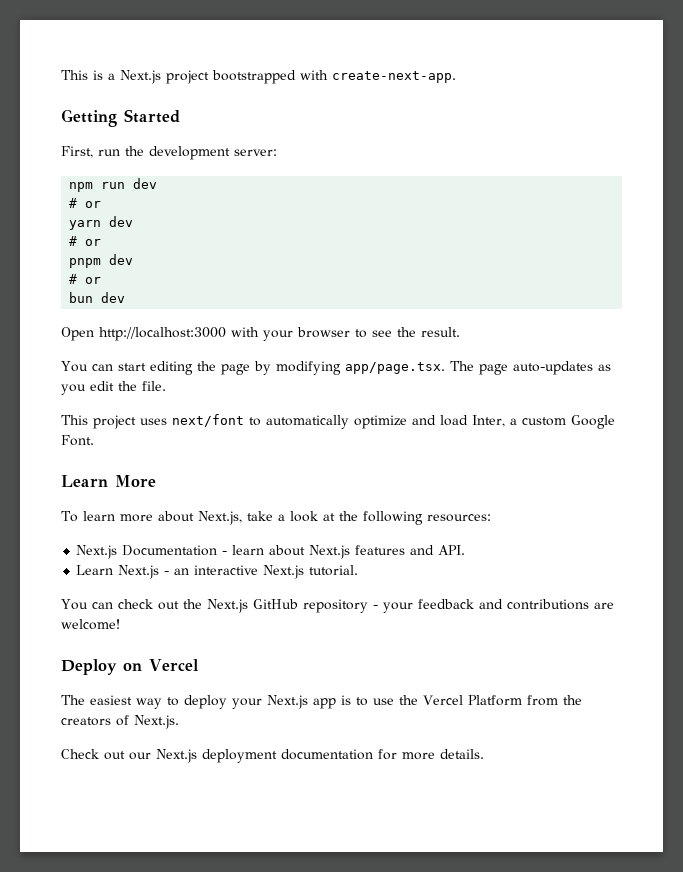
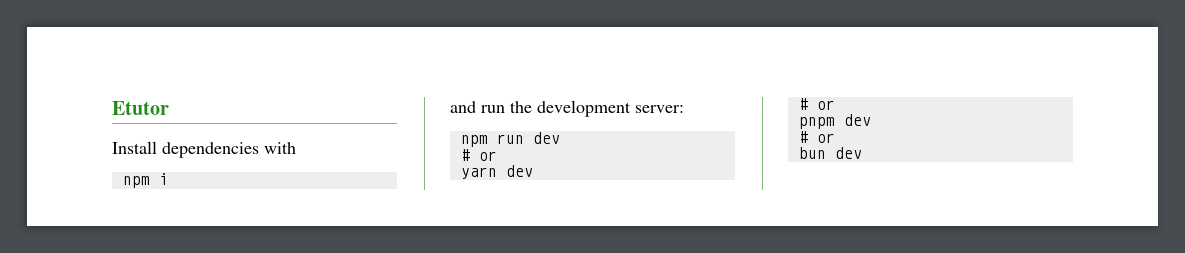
[61,70,456,84] [61,109,180,127] [61,146,93,158] This is a Next.js project bootstrapped with create-next-app. // Getting Started // First, -> [112,101,169,115] [112,141,296,158] [122,173,168,188] [450,101,476,113] Etutor // Install dependencies with // npm i // and
[61,327,460,341] [61,361,611,375] [61,381,166,395] [61,414,615,429] [61,435,94,446] [61,475,156,487] [61,511,491,525] [76,545,466,559] [76,565,359,579] [61,599,614,613] [61,619,120,630] [61,659,199,675] [61,695,582,709] [61,715,179,729] [61,749,484,763] // Open http://localhost:3000 with your browser to see the result. // You can start editing the page by modifying app/page.tsx. The page auto-updates as you edit the file. // This project uses next/font to automatically optimize and load Inter, a custom Google Font. // Learn More // To learn more about Next.js, take a look at the following resources: // Next.js Documentation - learn about Next.js features and API. // Learn Next.js - an interactive Next.js tutorial. // You can check out the Next.js GitHub repository - your feedback and contributions are welcome! // Deploy on Vercel // The easiest way to deploy your Next.js app is to use the Vercel Platform from the creators of Next.js. // Check out our Next.js deployment documentation for more details. -> (862, 153) none

